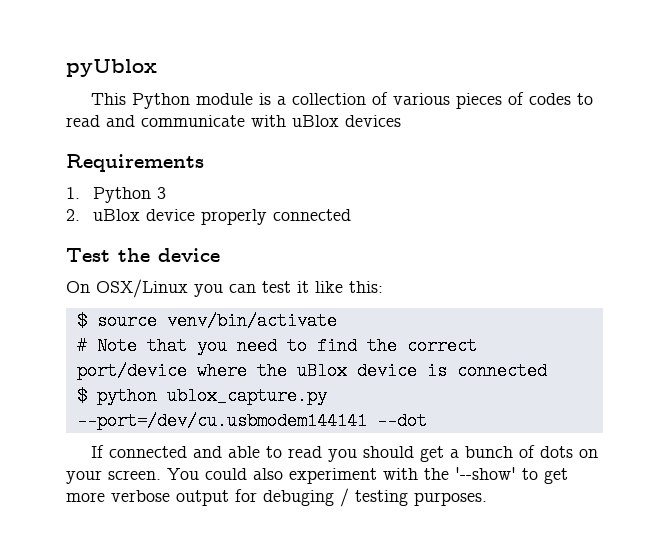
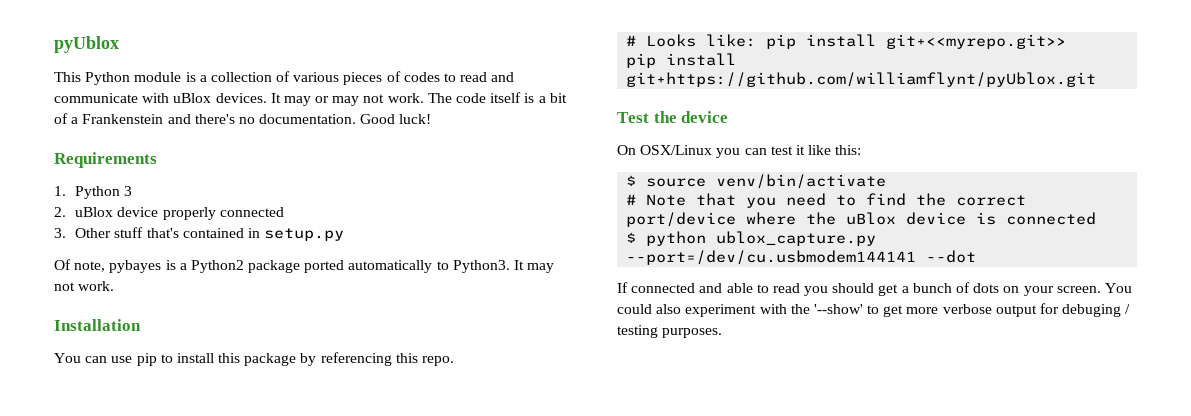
[345,115,401,127] devices -> [215,92,567,106] [54,113,432,124] devices. It may or may not work. The code itself is a bit of a Frankenstein and there's no documentation. Good luck!
(351, 215) none -> [54,227,345,241] [54,259,555,273] [54,281,115,291] [54,319,141,331] [54,352,455,366] [626,34,1067,49] [626,53,737,68] [626,72,1097,87] // 3. Other stuff that's contained in setup.py // Of note, pybayes is a Python2 package ported automatically to Python3. It may not work. // Installation // You can use pip to install this package by referencing this repo. // # Looks like: pip install git+<<myrepo.git>> // pip install git+https://github.com/williamflynt/pyUblox.git

